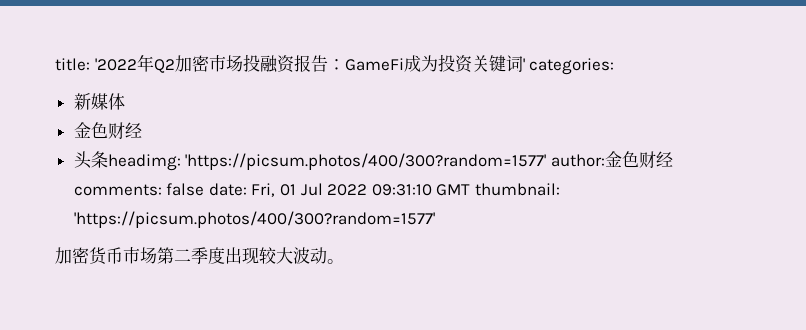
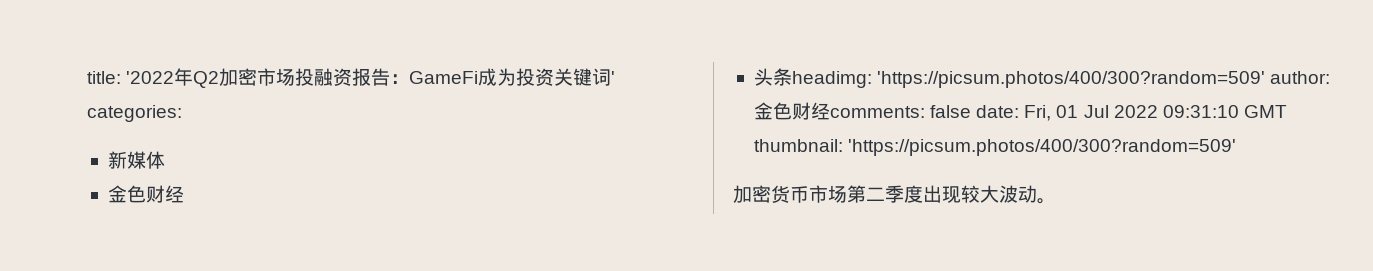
[185,153,547,170] 'https://picsum.photos/400/300?random=1577' -> [877,71,1266,88] 'https://picsum.photos/400/300?random=509'
[73,211,435,228] 'https://picsum.photos/400/300?random=1577' -> [848,139,1237,156] 'https://picsum.photos/400/300?random=509'

